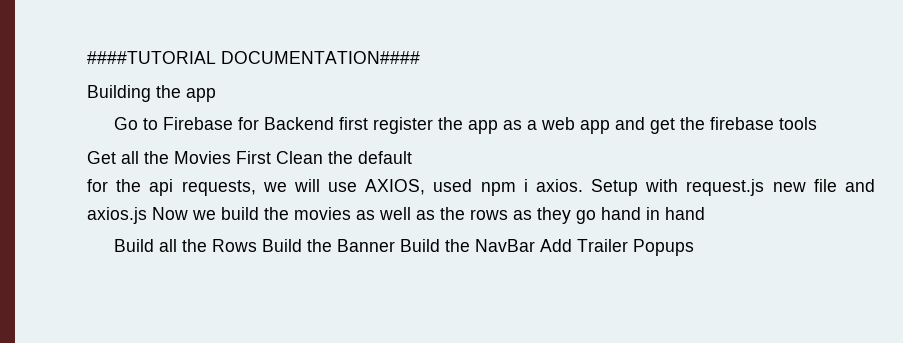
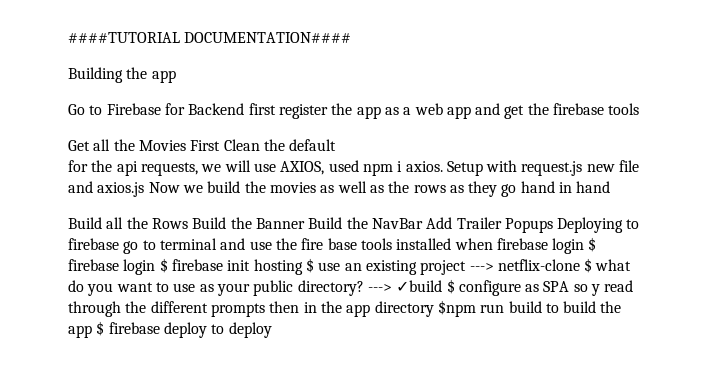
(695, 247) none -> [557,217,640,233] [68,237,597,254] [68,258,632,275] [68,279,634,296] [68,300,622,317] [68,321,272,338] Deploying to firebase go to terminal and use the fire base tools installed when firebase login $ firebase login $ firebase init hosting $ use an existing project ---> netflix-clone $ what do you want to use as your public directory? ---> ✓build $ configure as SPA so y read through the different prompts then in the app directory $npm run build to build the app $ firebase deploy to deploy

